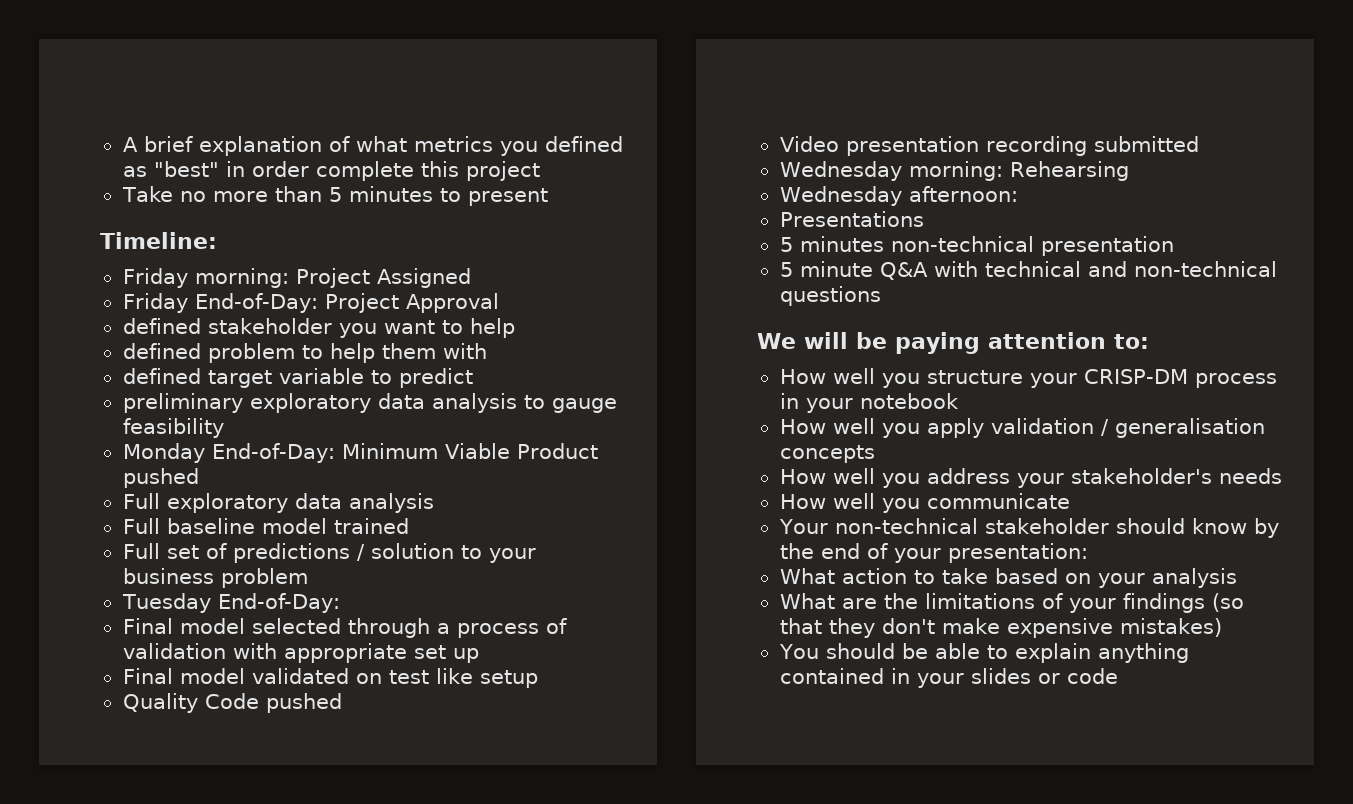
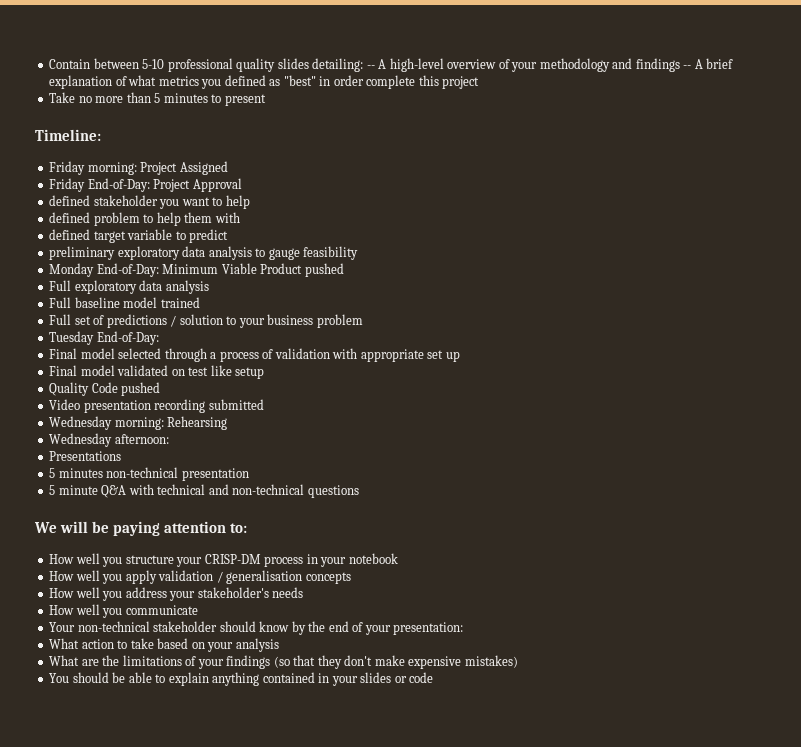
(122, 144) none -> [49,58,692,72] Contain between 5-10 professional quality slides detailing: -- A high-level overview of your methodology and findings --

